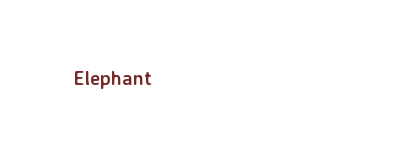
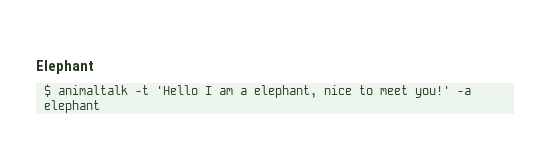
(152, 80) none -> [43,84,471,98] [43,100,100,113] // $ animaltalk -t 'Hello I am a elephant, nice to meet you!' -a elephant

